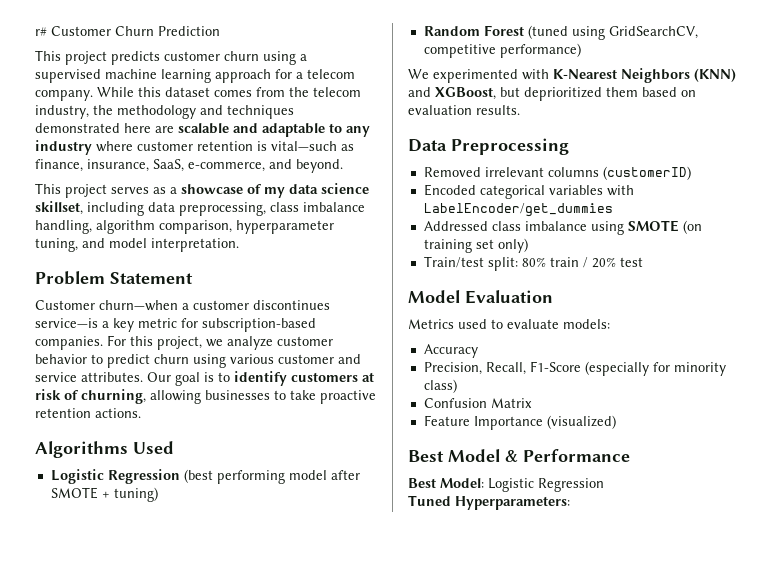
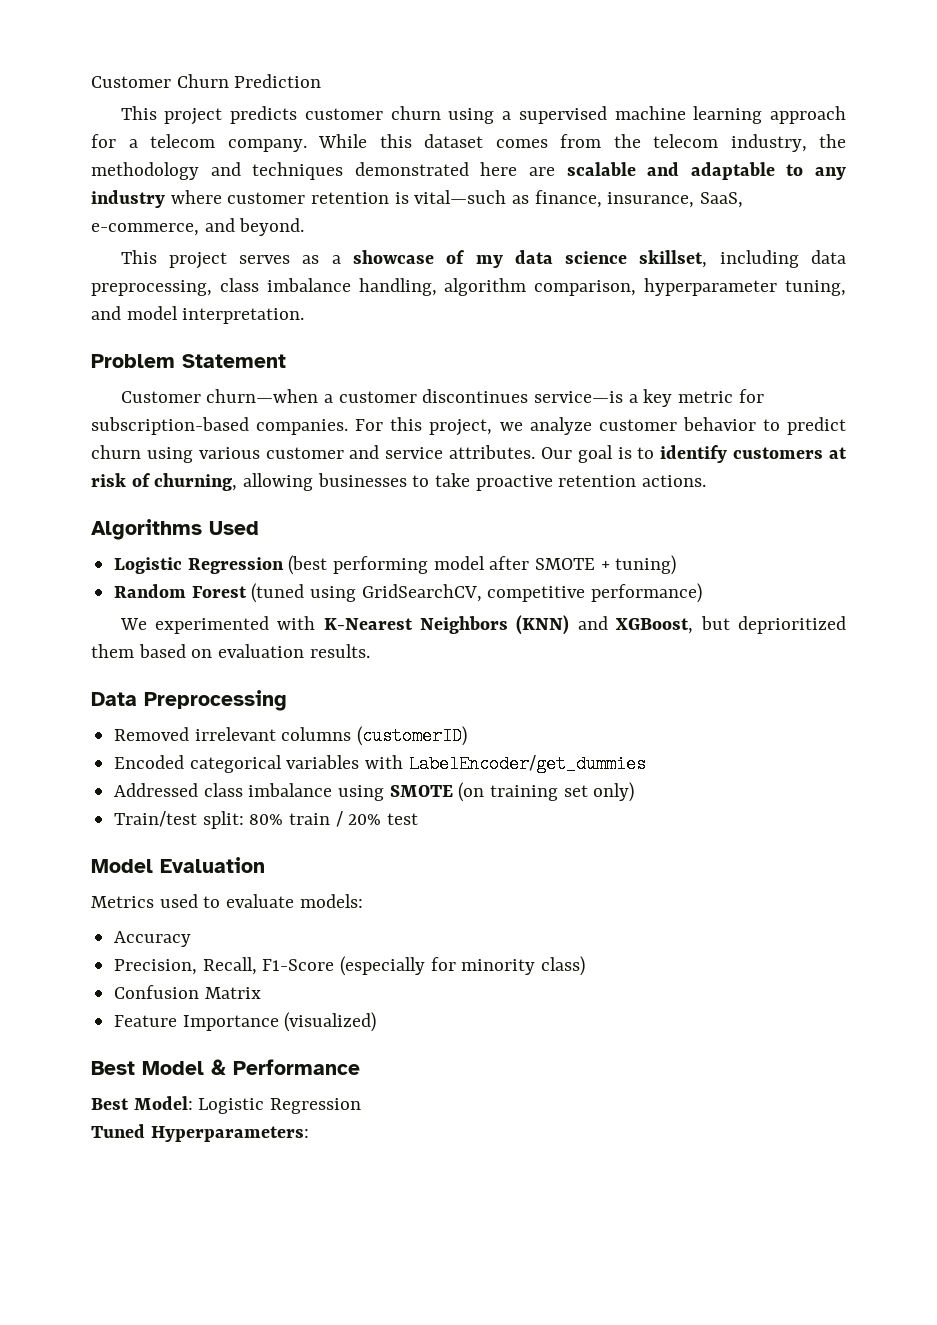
[35,27,47,36] r# -> (91, 82) none

